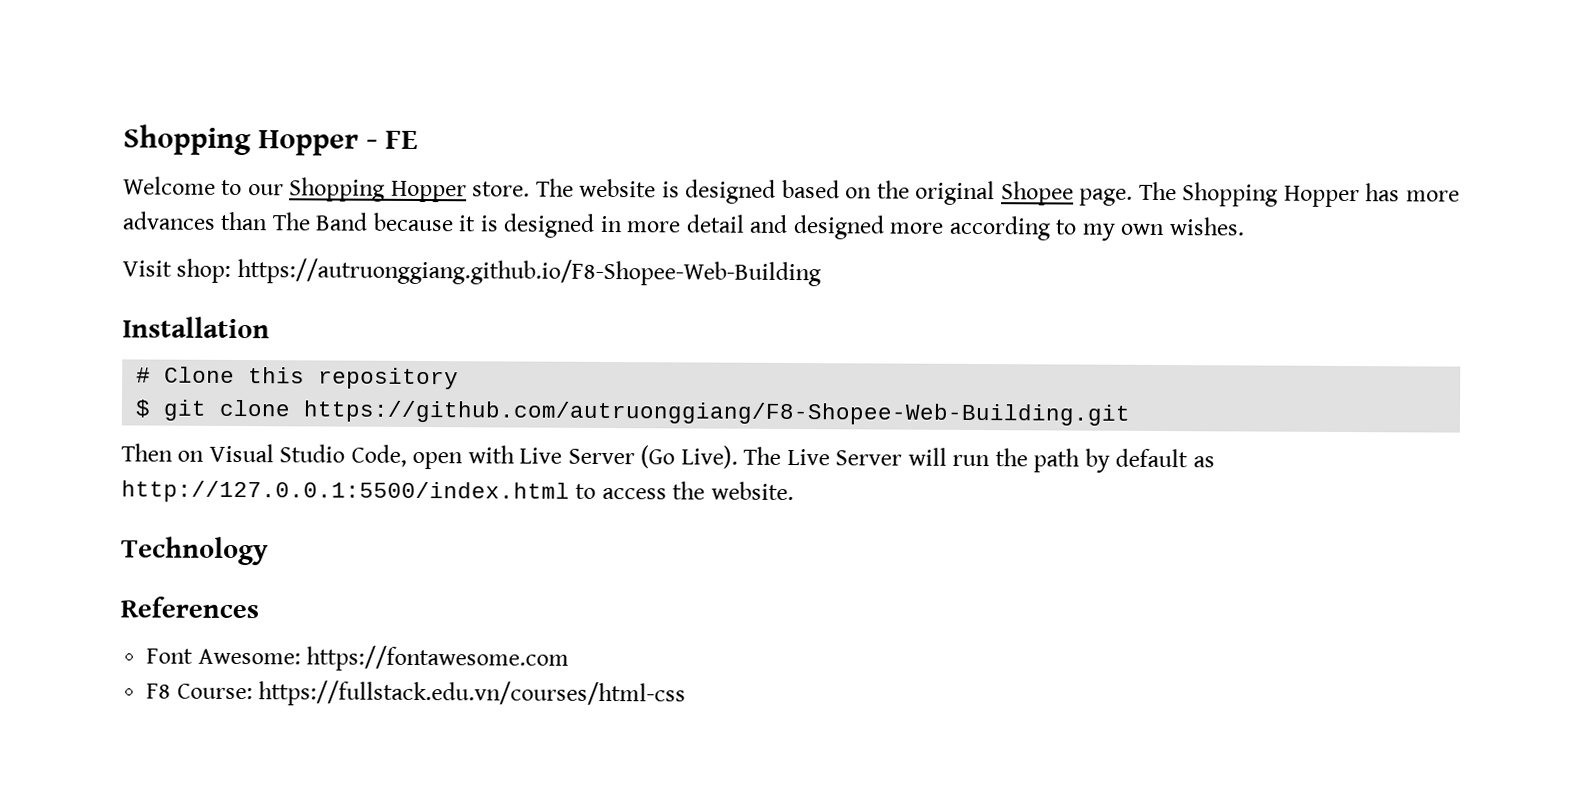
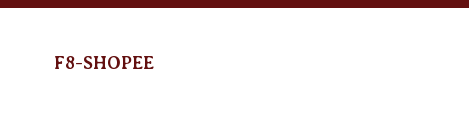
[123,124,419,156] [123,176,1460,208] [122,211,1245,241] [122,257,821,287] [122,316,270,339] [136,366,460,390] [135,399,1132,426] [121,443,1215,473] [121,480,794,504] [121,536,269,566] [120,596,259,619] [146,645,570,672] [146,680,687,708] Shopping Hopper - FE // Welcome to our Shopping Hopper store. The website is designed based on the original Shopee page. The Shopping Hopper has more advances than The Band because it is designed in more detail and designed more according to my own wishes. // Visit shop: https://autruonggiang.github.io/F8-Shopee-Web-Building // Installation // # Clone this repository // $ git clone https://github.com/autruonggiang/F8-Shopee-Web-Building.git // Then on Visual Studio Code, open with Live Server (Go Live). The Live Server will run the path by default as http://127.0.0.1:5500/index.html to access the website. // Technology // References // Font Awesome: https://fontawesome.com // F8 Course: https://fullstack.edu.vn/courses/html-css -> [54,56,154,69] F8-SHOPEE

